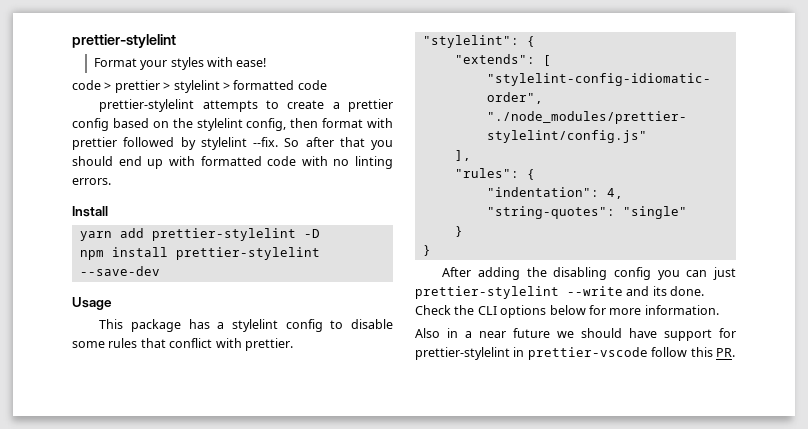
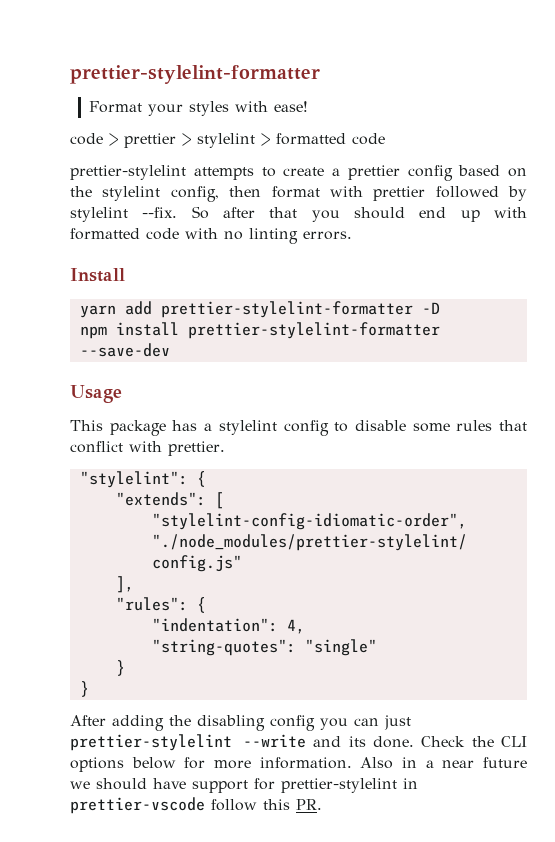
[72,34,176,48] prettier-stylelint -> [70,65,320,84] prettier-stylelint-formatter
[151,228,296,241] prettier-stylelint -> [160,301,413,318] prettier-stylelint-formatter
[175,247,320,260] prettier-stylelint -> [187,322,440,339] prettier-stylelint-formatter
(719, 310) // -> (352, 763) none

